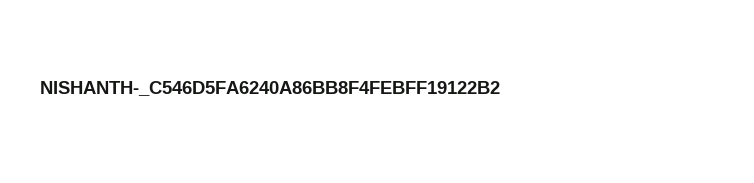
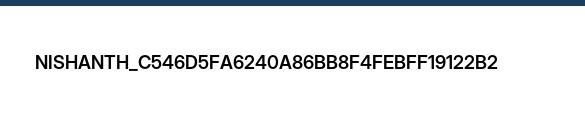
[40,81,500,96] NISHANTH-_C546D5FA6240A86BB8F4FEBFF19122B2 -> [35,55,498,71] NISHANTH_C546D5FA6240A86BB8F4FEBFF19122B2

